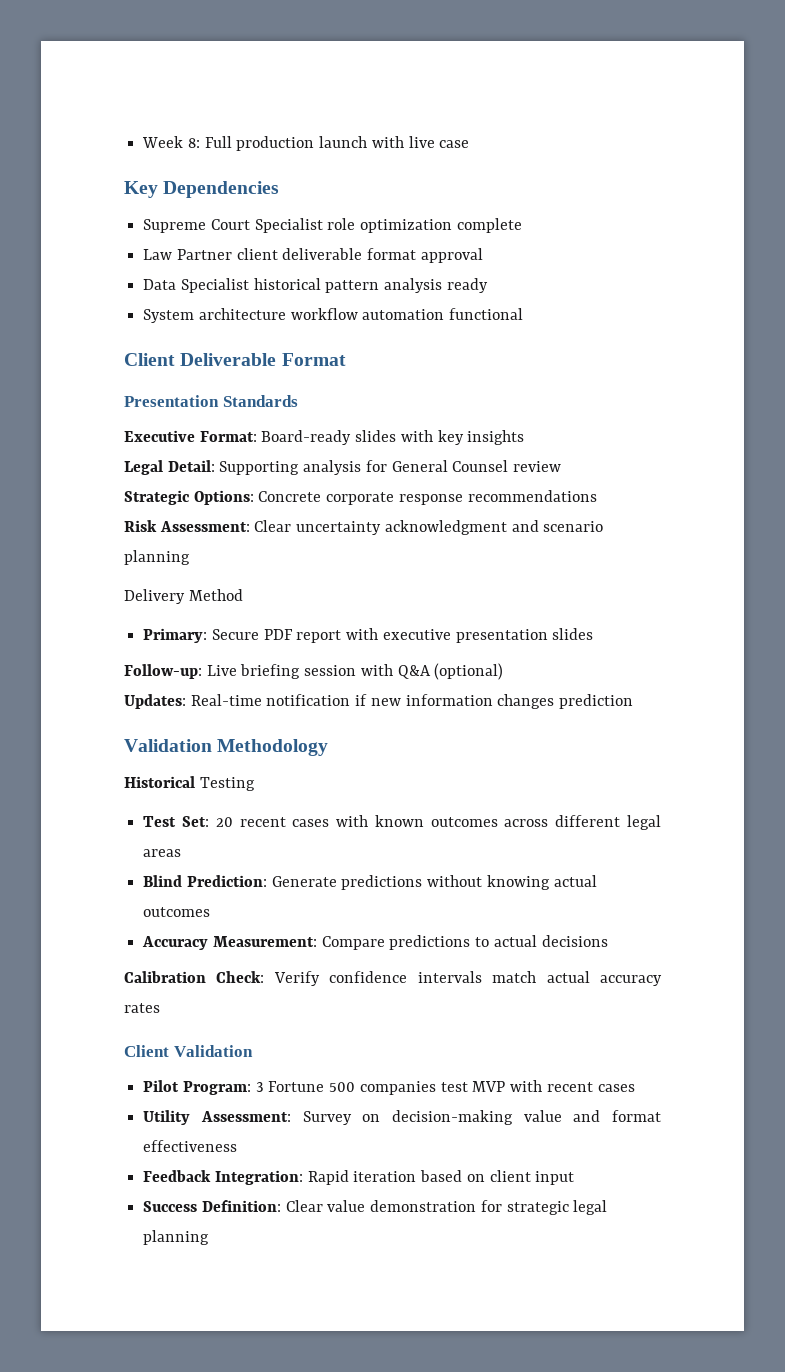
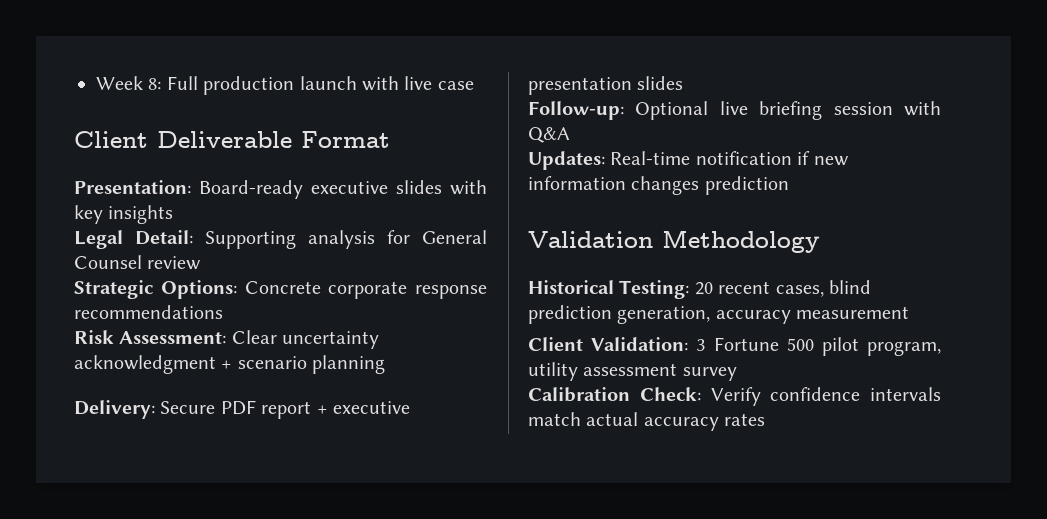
[124,181,280,198] [143,218,522,233] [143,248,483,263] [143,278,488,293] [143,308,524,323] [124,353,346,366] [124,395,298,407] [124,430,352,445] Key Dependencies // Supreme Court Specialist role optimization complete // Law Partner client deliverable format approval // Data Specialist historical pattern analysis ready // System architecture workflow automation functional // Client Deliverable Format // Presentation Standards // Executive Format: Board-ready -> [74,131,390,148] [74,180,388,199] Client Deliverable Format // Presentation: Board-ready executive
[511,520,539,532] and -> [221,360,233,369] +
[124,589,243,604] [143,628,208,643] Delivery Method // Primary: -> [74,400,155,419] Delivery:
[346,628,379,640] with -> [316,405,328,414] +
[206,665,237,676] Live -> [635,101,748,120] Optional live
[434,663,504,680] (optional) -> (570, 135) none
[199,777,255,791] [143,815,661,830] [143,849,182,857] [143,875,597,890] [143,907,211,917] [142,935,608,950] Testing // Test Set: 20 recent cases with known outcomes across different legal areas // Blind Prediction: Generate predictions without knowing actual outcomes // Accuracy Measurement: Compare predictions to actual decisions -> [619,280,871,299] [528,305,910,324] [528,337,941,356] [528,362,737,381] Testing: 20 recent cases, blind prediction generation, accuracy measurement // Client Validation: 3 Fortune 500 pilot program, utility assessment survey
[124,1045,253,1057] [143,1080,635,1095] [143,1110,662,1125] [143,1140,238,1152] [143,1170,575,1185] [143,1200,608,1215] [143,1230,210,1245] // Client Validation // Pilot Program: 3 Fortune 500 companies test MVP with recent cases // Utility Assessment: Survey on decision-making value and format effectiveness // Feedback Integration: Rapid iteration based on client input // Success Definition: Clear value demonstration for strategic legal planning -> (766, 419) none

